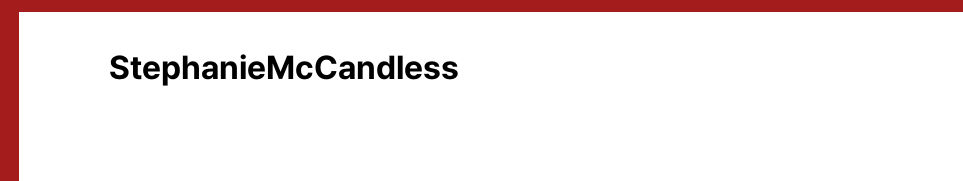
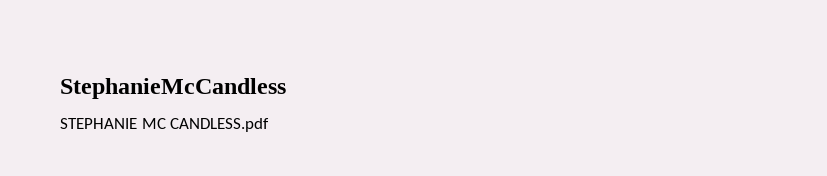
(459, 70) none -> [60,118,270,132] // STEPHANIE MC CANDLESS.pdf

